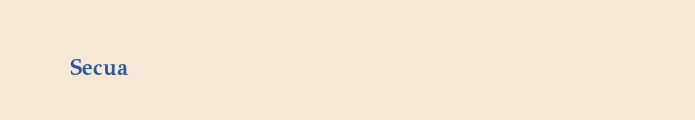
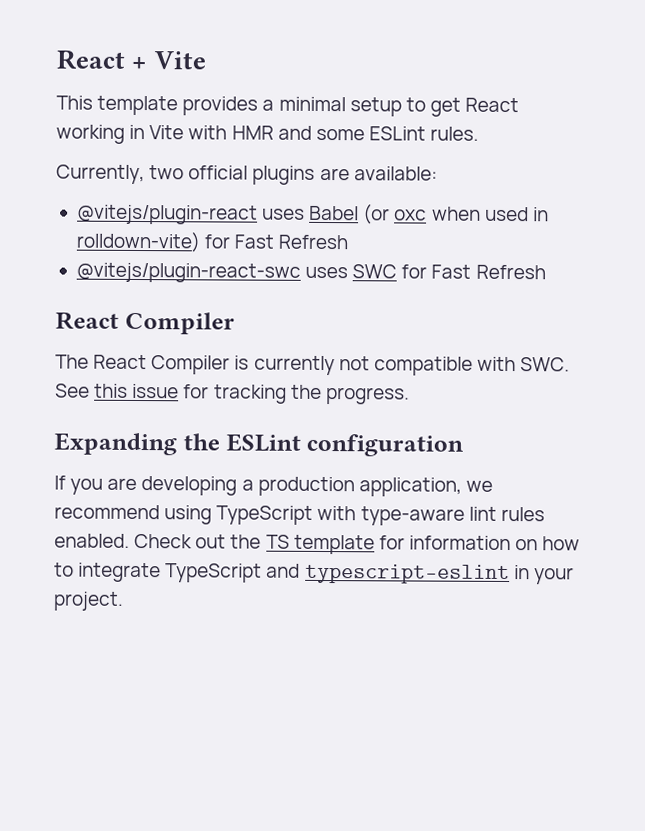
[70,58,129,76] Secua -> [56,49,206,70] [56,95,520,117] [56,124,480,144] [56,164,438,185] [76,204,549,225] [75,231,349,253] [75,262,546,283] [55,311,235,335] [55,354,571,376] [55,383,410,405] [54,432,465,457] [54,475,493,497] [54,504,545,526] [54,533,581,555] [54,562,574,585] [53,591,124,611] React + Vite // This template provides a minimal setup to get React working in Vite with HMR and some ESLint rules. // Currently, two official plugins are available: // @vitejs/plugin-react uses Babel (or oxc when used in rolldown-vite) for Fast Refresh // @vitejs/plugin-react-swc uses SWC for Fast Refresh // React Compiler // The React Compiler is currently not compatible with SWC. See this issue for tracking the progress. // Expanding the ESLint configuration // If you are developing a production application, we recommend using TypeScript with type-aware lint rules enabled. Check out the TS template for information on how to integrate TypeScript and typescript-eslint in your project.

